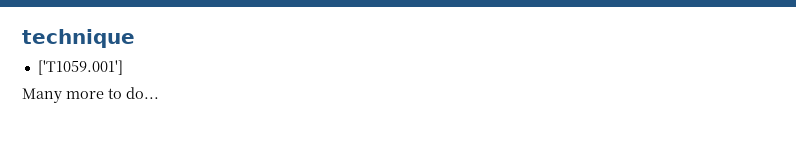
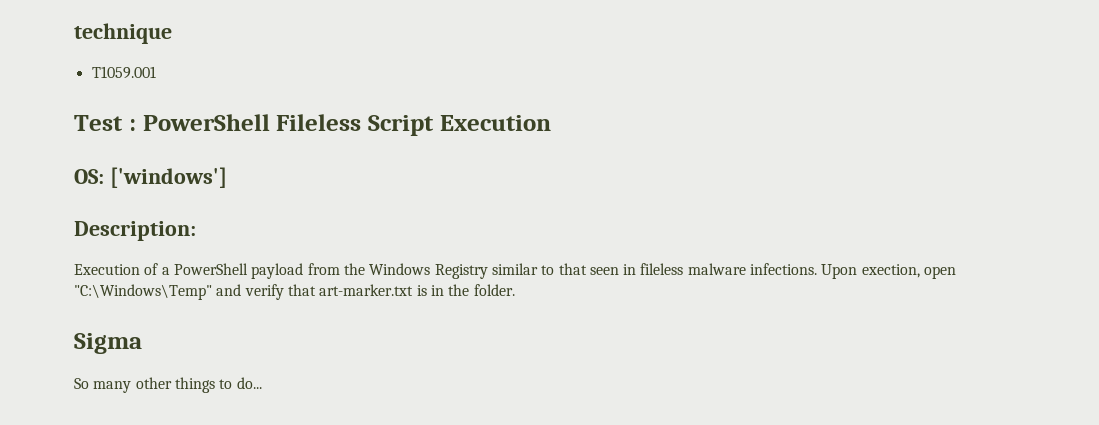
[37,60,123,75] [22,88,104,103] ['T1059.001'] // Many more -> [91,66,156,79] [74,114,551,136] [74,167,227,188] [74,221,196,241] [74,263,957,279] [74,284,515,300] [74,333,142,354] [74,377,215,393] T1059.001 // Test : PowerShell Fileless Script Execution // OS: ['windows'] // Description: // Execution of a PowerShell payload from the Windows Registry similar to that seen in fileless malware infections. Upon exection, open "C:\Windows\Temp" and verify that art-marker.txt is in the folder. // Sigma // So many other things

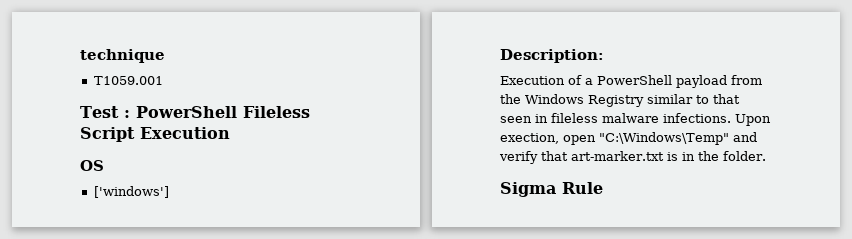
[74,169,104,184] OS: -> [80,160,104,171] OS //
[74,377,262,393] // So many other things to do... -> [562,182,603,194] Rule

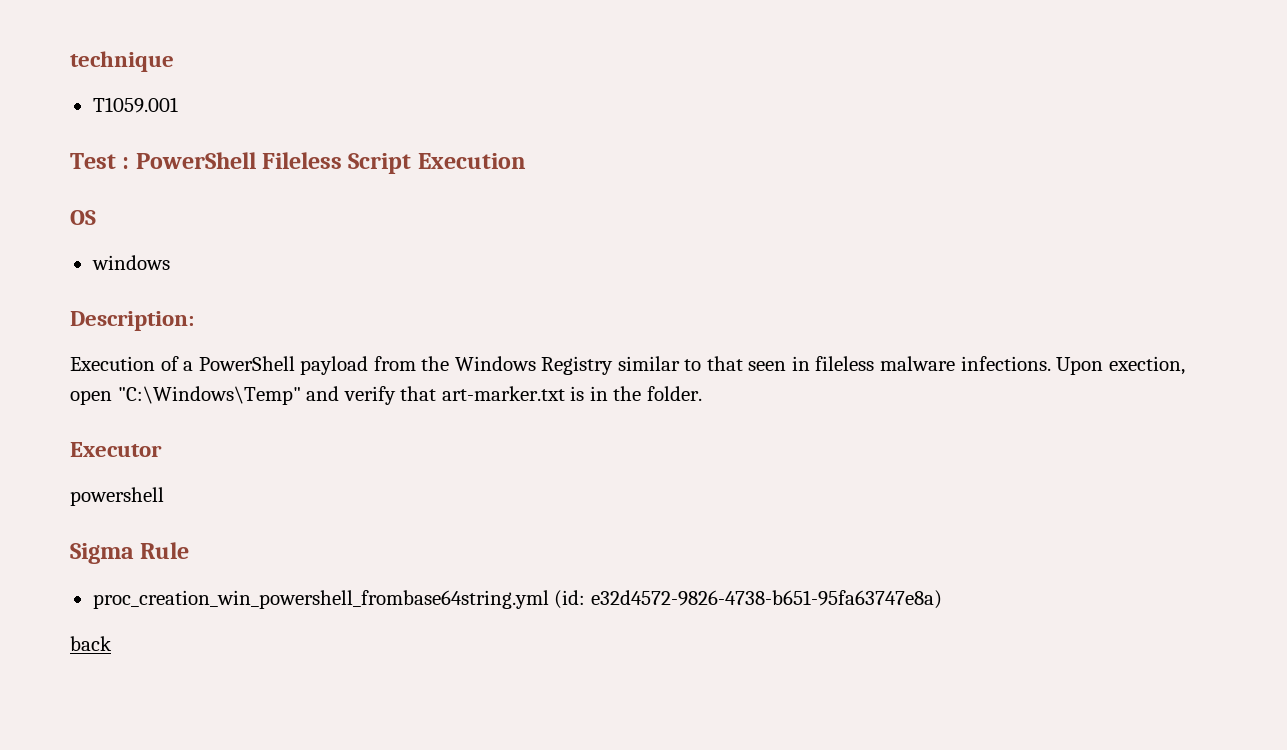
[93,186,169,198] ['windows'] -> [91,255,170,270] windows
(766, 156) none -> [70,442,162,457] [70,487,164,506] // Executor // powershell
(603, 188) none -> [92,590,942,609] [70,636,112,651] // proc_creation_win_powershell_frombase64string.yml (id: e32d4572-9826-4738-b651-95fa63747e8a) // back

